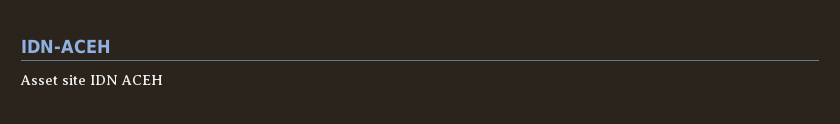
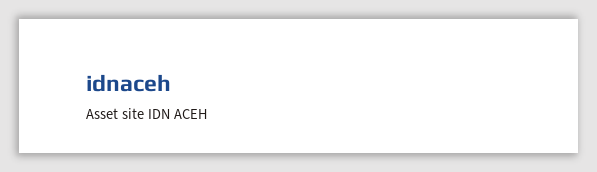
[21,39,111,54] IDN-ACEH -> [86,74,171,92] idnaceh

